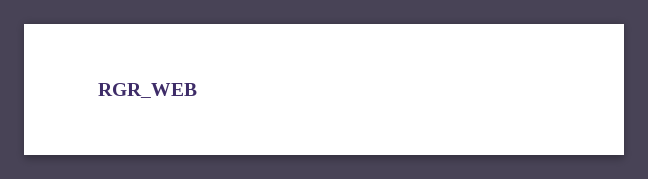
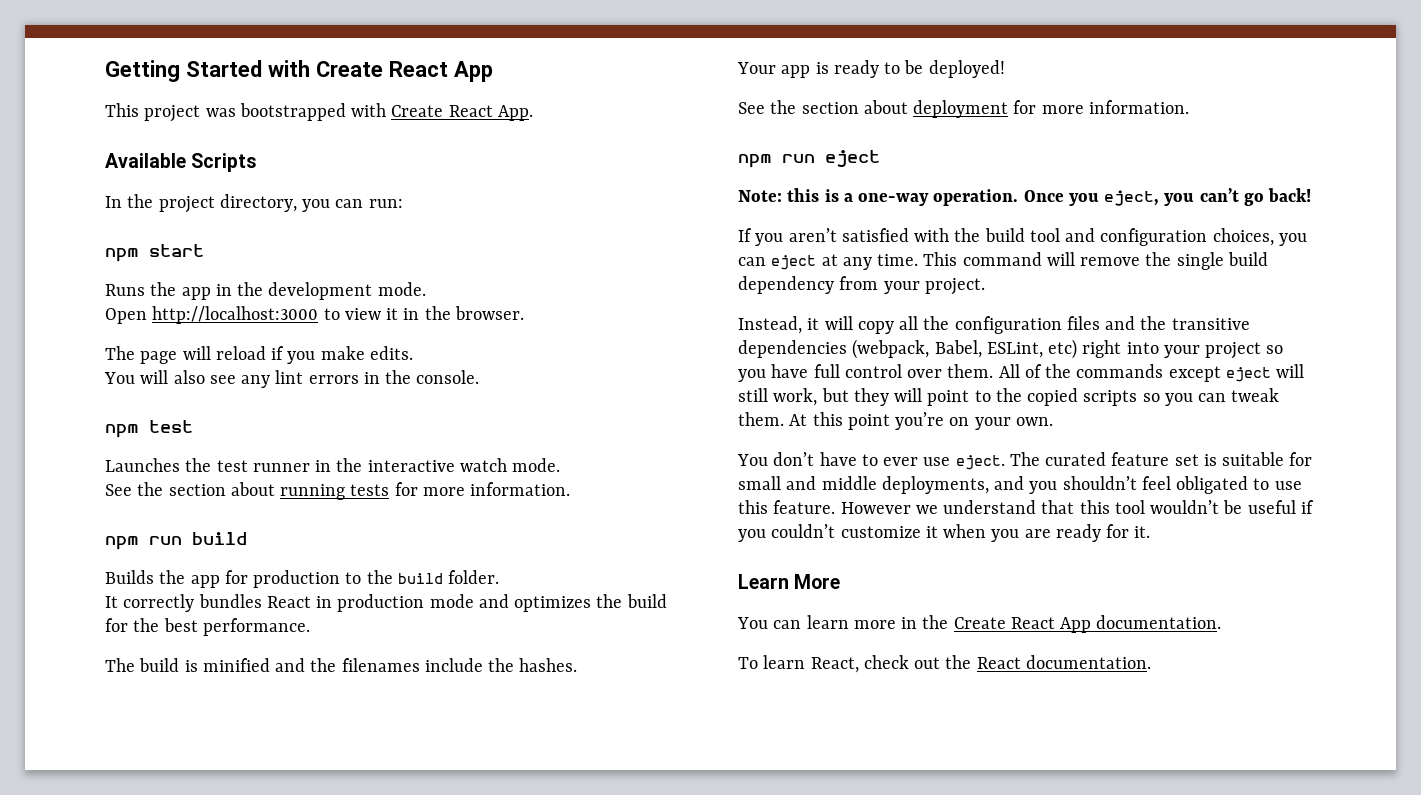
[98,83,197,98] RGR_WEB -> [105,60,493,82] [105,103,533,122] [105,153,257,172] [105,194,403,213] [105,244,204,262] [105,282,426,300] [105,306,524,324] [105,346,413,364] [104,370,480,388] [105,420,193,438] [105,458,561,472] [105,482,571,500] [105,532,247,550] [105,570,500,588] [105,594,667,612] [105,618,310,636] [105,658,578,672] [737,60,1005,78] [738,100,1189,118] [738,150,880,168] [738,188,1312,206] [738,228,1307,246] [738,252,1268,270] [738,276,985,295] [738,316,1250,334] [738,339,1284,359] [738,364,1305,382] [738,388,1280,406] [738,412,1053,430] [737,452,1313,470] [738,476,1302,494] [738,500,1314,514] [738,524,1151,542] [738,574,841,589] [737,615,1222,633] [738,655,1151,673] Getting Started with Create React App // This project was bootstrapped with Create React App. // Available Scripts // In the project directory, you can run: // npm start // Runs the app in the development mode. // Open http://localhost:3000 to view it in the browser. // The page will reload if you make edits. // You will also see any lint errors in the console. // npm test // Launches the test runner in the interactive watch mode. // See the section about running tests for more information. // npm run build // Builds the app for production to the build folder. // It correctly bundles React in production mode and optimizes the build for the best performance. // The build is minified and the filenames include the hashes. // Your app is ready to be deployed! // See the section about deployment for more information. // npm run eject // Note: this is a one-way operation. Once you eject, you can’t go back! // If you aren’t satisfied with the build tool and configuration choices, you can eject at any time. This command will remove the single build dependency from your project. // Instead, it will copy all the configuration files and the transitive dependencies (webpack, Babel, ESLint, etc) right into your project so you have full control over them. All of the commands except eject will still work, but they will point to the copied scripts so you can tweak them. At this point you’re on your own. // You don’t have to ever use eject. The curated feature set is suitable for small and middle deployments, and you shouldn’t feel obligated to use this feature. However we understand that this tool wouldn’t be useful if you couldn’t customize it when you are ready for it. // Learn More // You can learn more in the Create React App documentation. // To learn React, check out the React documentation.

